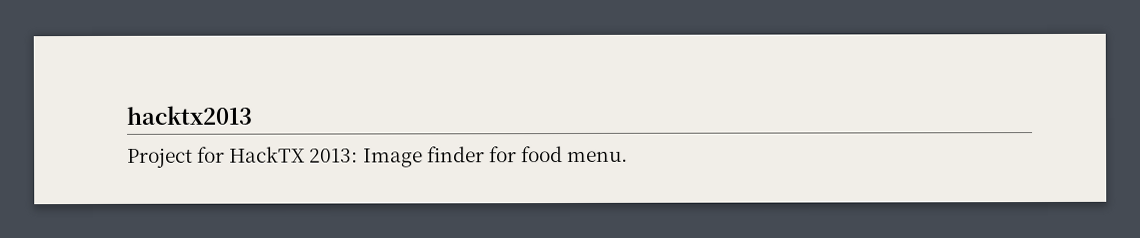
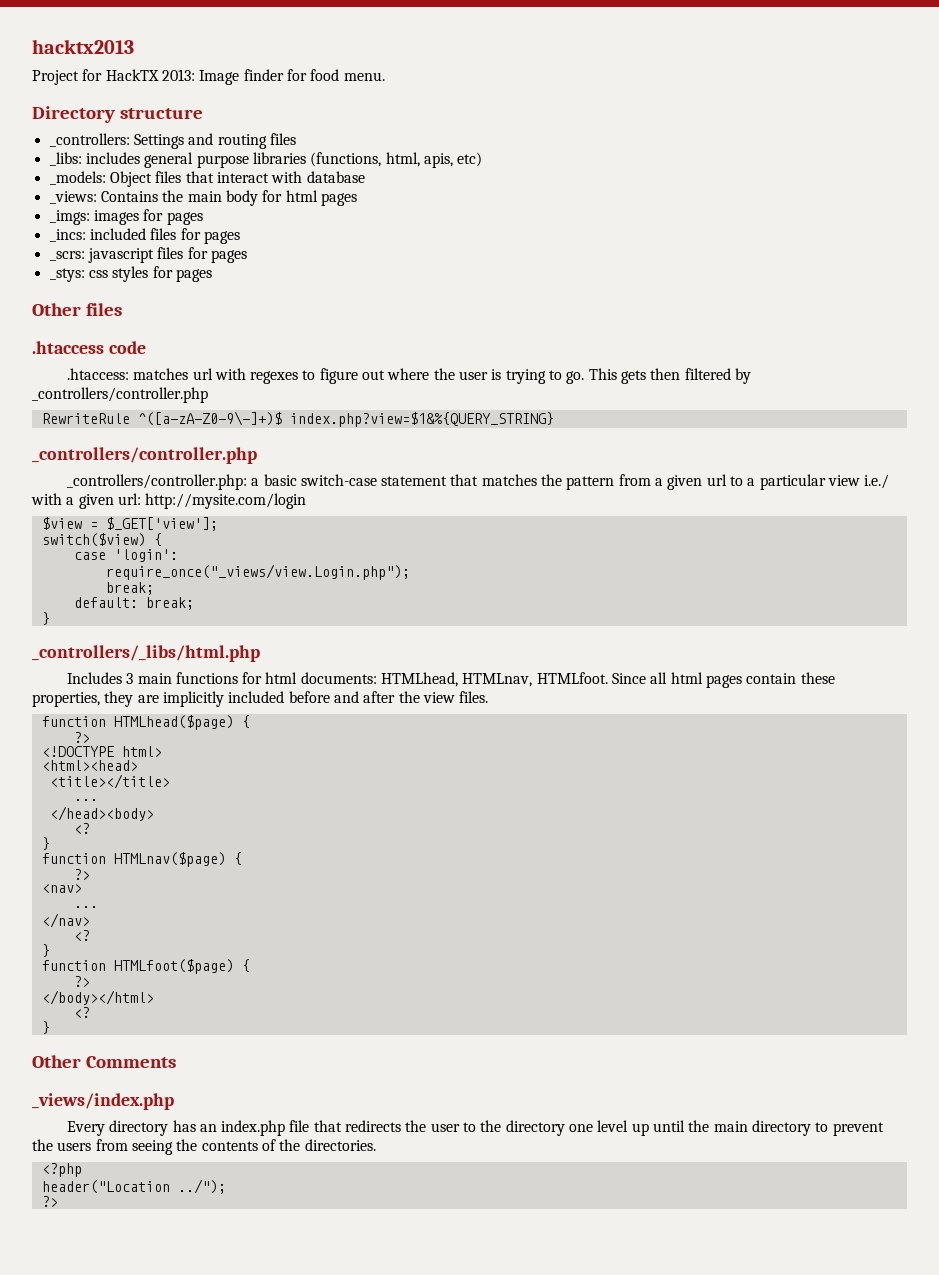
(629, 156) none -> [32,106,203,123] [49,133,296,149] [49,152,483,168] [49,171,365,187] [49,190,357,206] [49,209,203,225] [49,228,240,244] [49,247,247,263] [49,266,212,282] [32,303,122,316] [32,341,146,354] [66,368,751,384] [32,387,208,403] [41,411,554,427] [32,447,257,464] [66,474,890,490] [31,493,307,509] [41,517,218,531] [41,533,162,547] [73,549,178,562] [105,564,410,580] [105,582,154,595] [73,597,194,610] [41,612,50,625] [32,645,260,662] [66,672,835,688] [32,691,489,707] [41,715,250,730] [73,732,90,743] [41,746,162,757] [41,760,138,771] [49,774,170,789] [73,799,98,801] [49,806,154,821] [73,823,90,834] [41,837,50,850] [41,852,242,867] [73,869,90,880] [41,884,82,893] [73,906,98,908] [41,913,90,928] [73,930,90,941] [41,944,50,957] [41,959,250,974] [73,976,90,987] [41,990,154,1005] [73,1007,90,1018] [41,1021,50,1034] [32,1055,176,1068] [32,1093,174,1110] [66,1120,884,1136] [32,1139,376,1155] [41,1163,82,1177] [41,1179,226,1194] [41,1196,58,1207] // Directory structure // _controllers: Settings and routing files // _libs: includes general purpose libraries (functions, html, apis, etc) // _models: Object files that interact with database // _views: Contains the main body for html pages // _imgs: images for pages // _incs: included files for pages // _scrs: javascript files for pages // _stys: css styles for pages // Other files // .htaccess code // .htaccess: matches url with regexes to figure out where the user is trying to go. This gets then filtered by _controllers/controller.php // RewriteRule ^([a-zA-Z0-9\-]+)$ index.php?view=$1&%{QUERY_STRING} // _controllers/controller.php // _controllers/controller.php: a basic switch-case statement that matches the pattern from a given url to a particular view i.e./ with a given url: http://mysite.com/login // $view = $_GET['view']; // switch($view) { // case 'login': // require_once("_views/view.Login.php"); // break; // default: break; // } // _controllers/_libs/html.php // Includes 3 main functions for html documents: HTMLhead, HTMLnav, HTMLfoot. Since all html pages contain these properties, they are implicitly included before and after the view files. // function HTMLhead($page) { // ?> // <!DOCTYPE html> // <html><head> // <title></title> // ... // </head><body> // <? // } // function HTMLnav($page) { // ?> // <nav> // ... // </nav> // <? // } // function HTMLfoot($page) { // ?> // </body></html> // <? // } // Other Comments // _views/index.php // Every directory has an index.php file that redirects the user to the directory one level up until the main directory to prevent the users from seeing the contents of the directories. // <?php // header("Location ../"); // ?>

